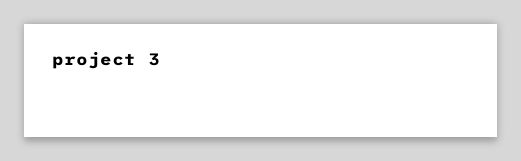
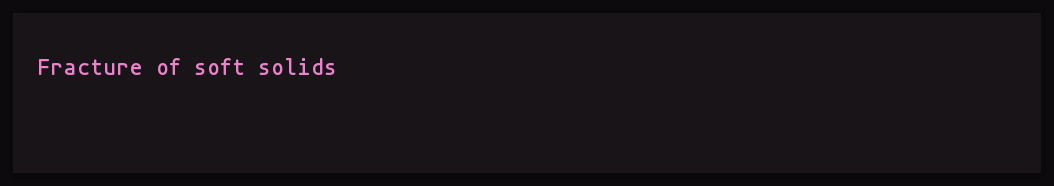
[52,51,160,69] project 3 -> [37,58,337,75] Fracture of soft solids

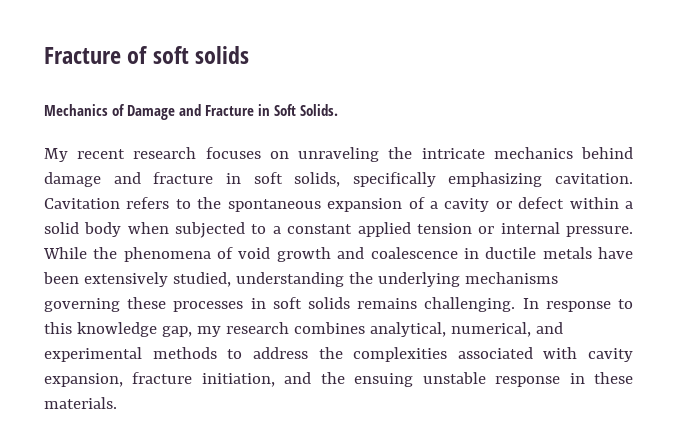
(337, 66) none -> [44,104,339,120] [44,147,633,162] [44,172,633,187] [44,197,633,212] [44,222,633,238] [43,247,633,262] [43,272,558,287] [44,297,633,312] [44,322,563,337] [44,347,633,362] [44,372,633,387] [44,397,117,409] // Mechanics of Damage and Fracture in Soft Solids. // My recent research focuses on unraveling the intricate mechanics behind damage and fracture in soft solids, specifically emphasizing cavitation. Cavitation refers to the spontaneous expansion of a cavity or defect within a solid body when subjected to a constant applied tension or internal pressure. While the phenomena of void growth and coalescence in ductile metals have been extensively studied, understanding the underlying mechanisms governing these processes in soft solids remains challenging. In response to this knowledge gap, my research combines analytical, numerical, and experimental methods to address the complexities associated with cavity expansion, fracture initiation, and the ensuing unstable response in these materials.

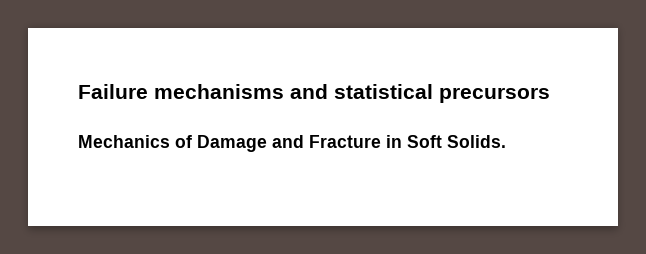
[44,46,250,64] Fracture of soft solids -> [78,84,550,103] Failure mechanisms and statistical precursors
[44,147,633,162] [44,172,633,187] [44,197,633,212] [44,222,633,238] [43,247,633,262] [43,272,558,287] [44,297,633,312] [44,322,563,337] [44,347,633,362] [44,372,633,387] [44,397,117,409] // My recent research focuses on unraveling the intricate mechanics behind damage and fracture in soft solids, specifically emphasizing cavitation. Cavitation refers to the spontaneous expansion of a cavity or defect within a solid body when subjected to a constant applied tension or internal pressure. While the phenomena of void growth and coalescence in ductile metals have been extensively studied, understanding the underlying mechanisms governing these processes in soft solids remains challenging. In response to this knowledge gap, my research combines analytical, numerical, and experimental methods to address the complexities associated with cavity expansion, fracture initiation, and the ensuing unstable response in these materials. -> (506, 141) none

